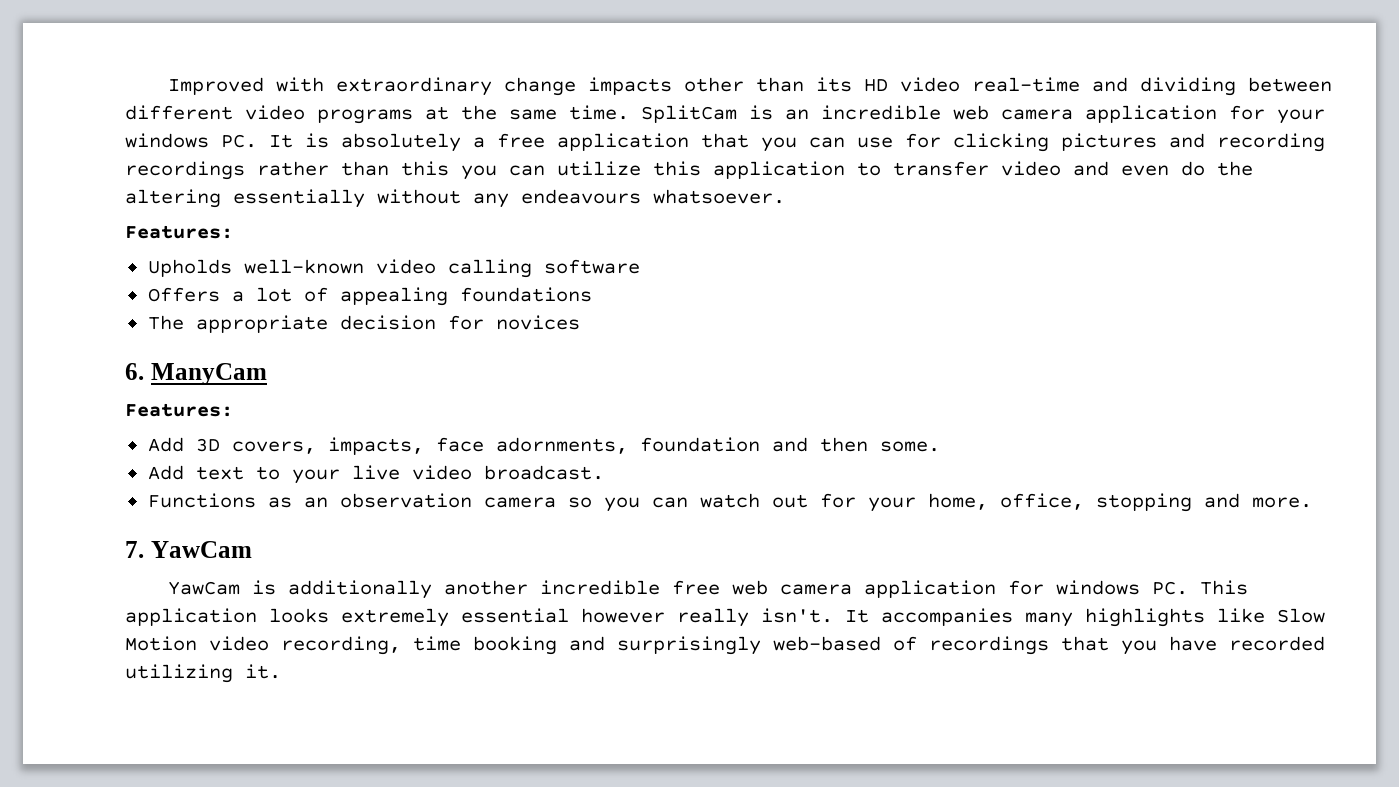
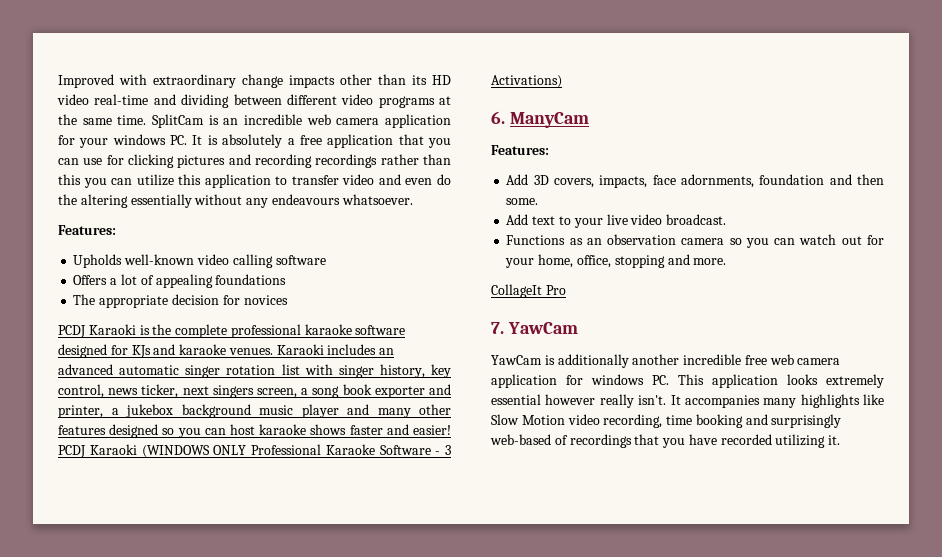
(580, 322) none -> [58,324,406,338] [58,344,395,358] [58,364,451,378] [58,384,451,398] [58,404,451,418] [58,424,451,438] [58,444,451,458] [491,75,562,88] // PCDJ Karaoki is the complete professional karaoke software designed for KJs and karaoke venues. Karaoki includes an advanced automatic singer rotation list with singer history, key control, news ticker, next singers screen, a song book exporter and printer, a jukebox background music player and many other features designed so you can host karaoke shows faster and easier! PCDJ Karaoki (WINDOWS ONLY Professional Karaoke Software - 3 Activations)
(1312, 502) none -> [491,284,566,298] // CollageIt Pro

